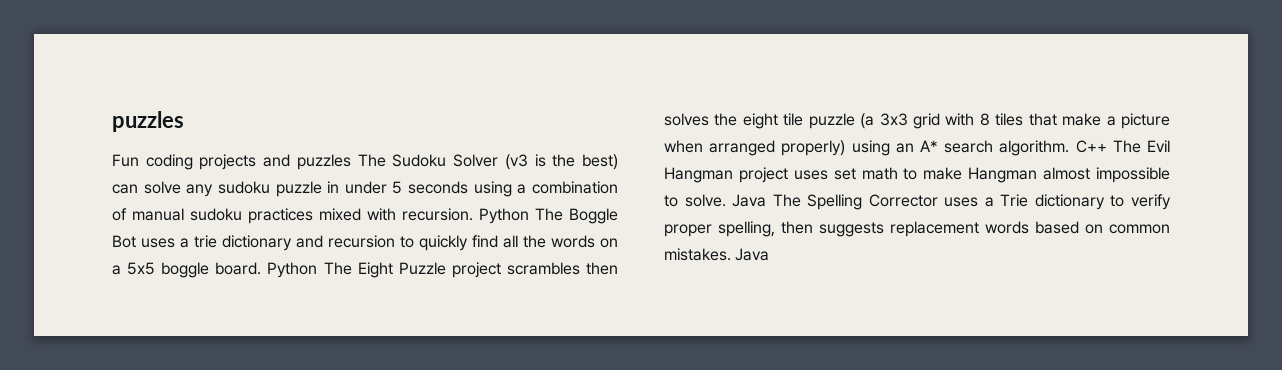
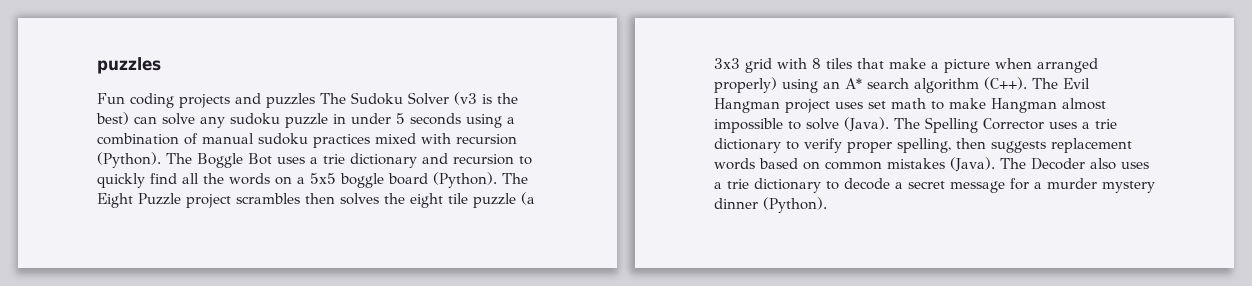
[402,208,529,224] recursion. Python -> [456,134,517,145] [97,152,161,168] recursion (Python).
[215,262,318,278] board. Python -> [388,172,497,188] board (Python).
[999,140,1107,156] algorithm. C++ -> [914,77,1027,93] algorithm (C++).
[684,194,767,207] solve. Java -> [806,117,889,132] solve (Java).
[1000,194,1029,207] Trie -> [1095,119,1117,129] trie
[664,248,770,261] mistakes. Java -> [887,157,1149,172] [714,178,1155,193] [714,197,827,213] mistakes (Java). The Decoder also uses a trie dictionary to decode a secret message for a murder mystery dinner (Python).

